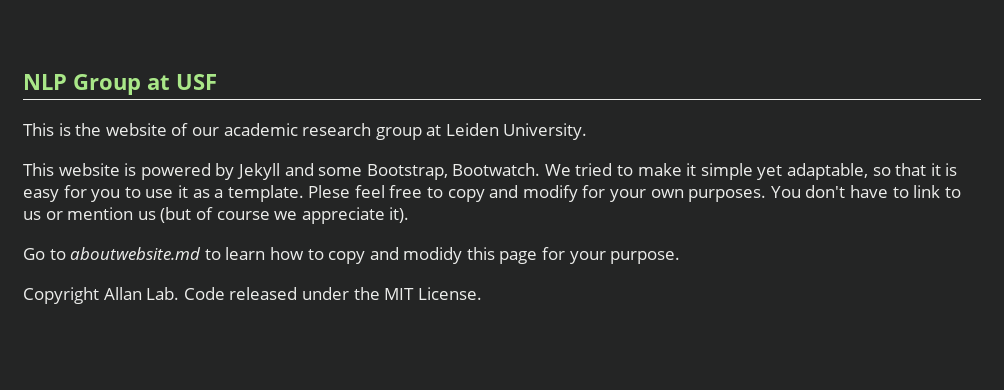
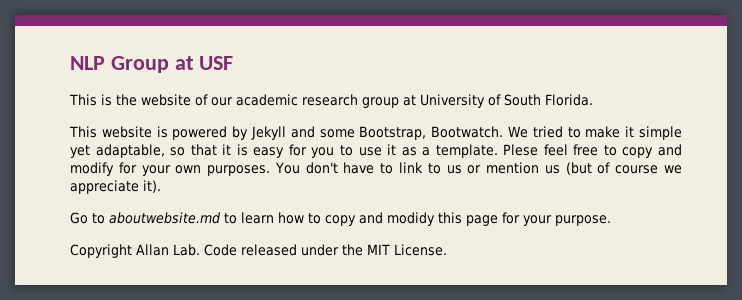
[445,123,588,140] Leiden University. -> [420,94,593,108] University of South Florida.

